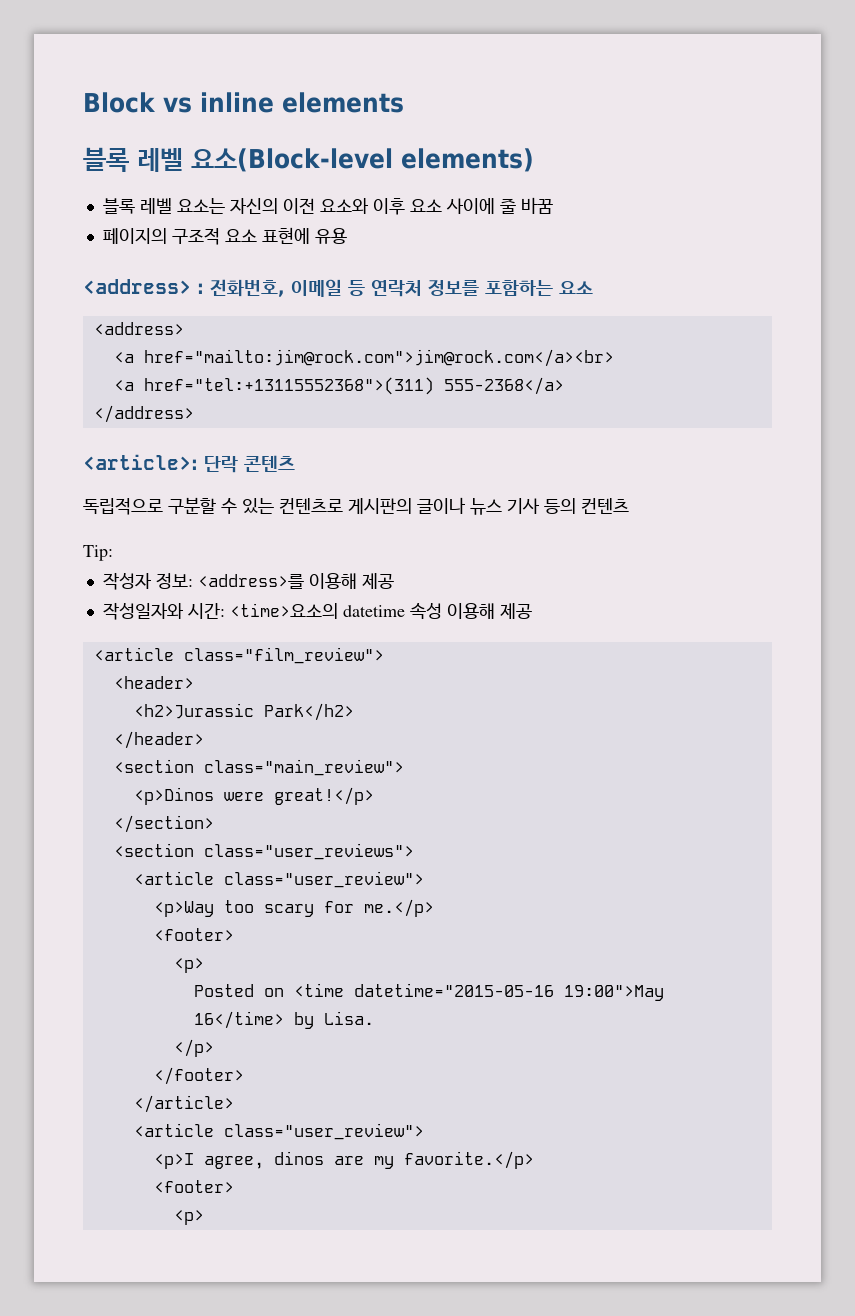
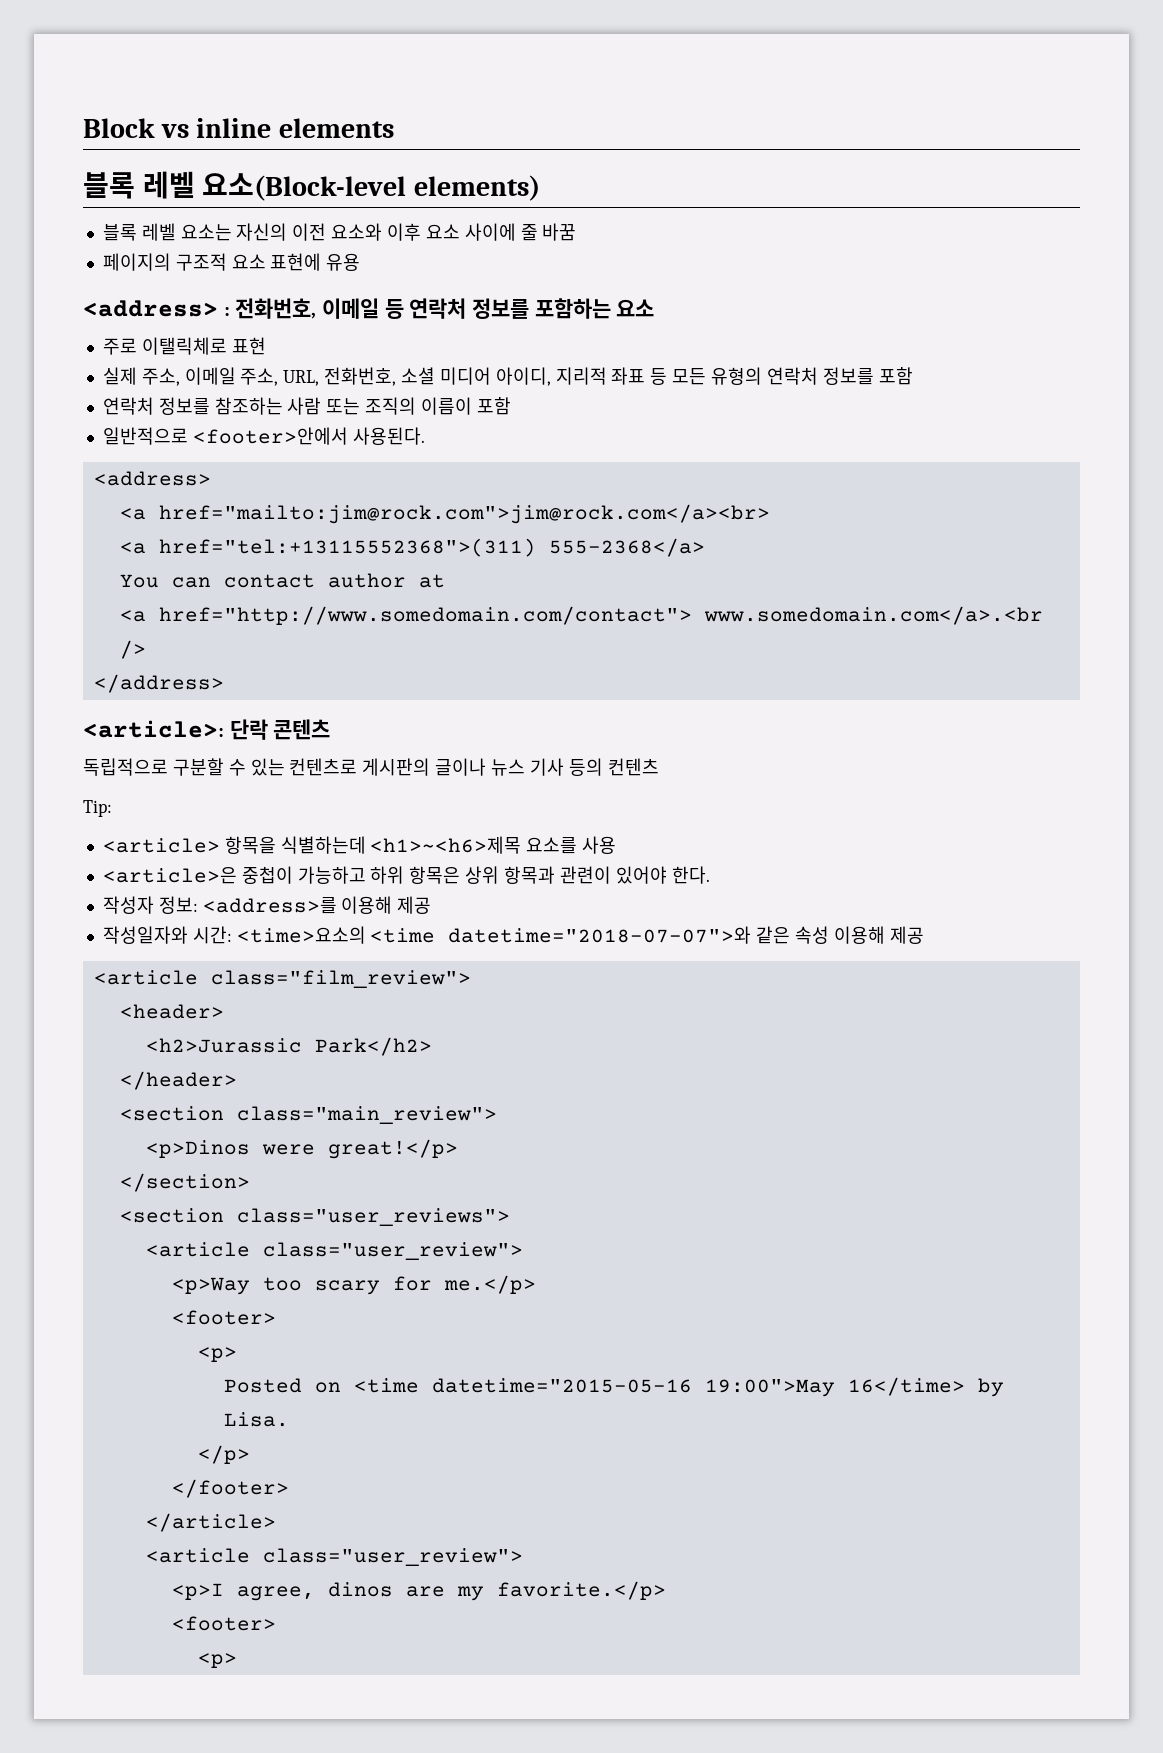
(593, 287) none -> [102,337,266,355] [102,367,913,386] [102,397,511,415] [102,427,425,445] // 주로 이탤릭체로 표현 // 실제 주소, 이메일 주소, URL, 전화번호, 소셜 미디어 아이디, 지리적 좌표 등 모든 유형의 연락처 정보를 포함 // 연락처 정보를 참조하는 사람 또는 조직의 이름이 포함 // 일반적으로 <footer>안에서 사용된다.
(564, 386) none -> [119,573,445,588] [119,606,1043,625] [119,640,146,659] // You can contact author at // <a href="http://www.somedomain.com/contact"> www.somedomain.com</a>.<br />
(113, 553) none -> [102,836,617,854] [102,866,710,884] // <article> 항목을 식별하는데 <h1>~<h6>제목 요소를 사용 // <article>은 중첩이 가능하고 하위 항목은 상위 항목과 관련이 있어야 한다.
[342,605,405,617] datetime -> [370,926,791,944] <time datetime="2018-07-07">와 같은

